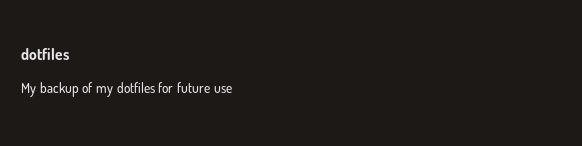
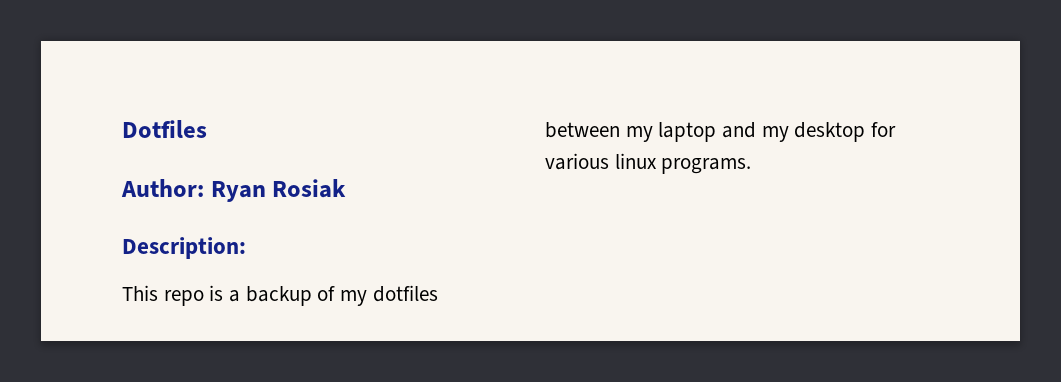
[21,48,69,60] [21,82,232,97] dotfiles // My backup of my dotfiles for future use -> [122,120,207,138] [121,179,347,202] [122,237,246,259] [122,285,438,306] [545,122,897,142] [545,153,752,174] Dotfiles // Author: Ryan Rosiak // Description: // This repo is a backup of my dotfiles between my laptop and my desktop for various linux programs.

